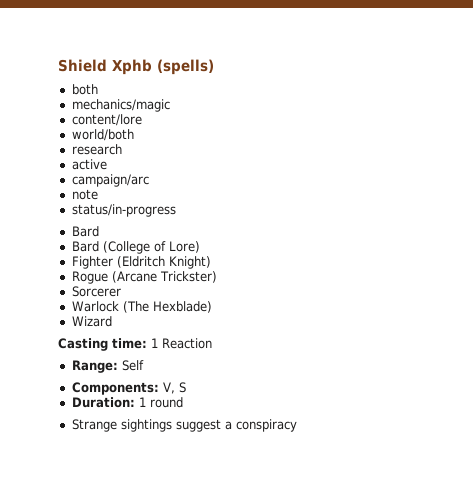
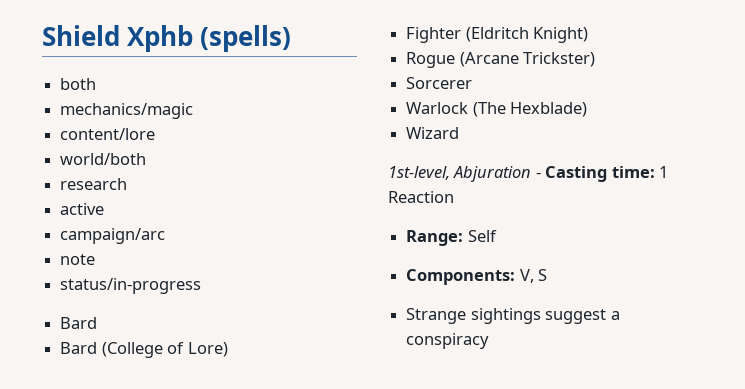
(112, 321) none -> [388,166,541,182] 1st-level, Abjuration -
[71,397,183,408] // Duration: 1 round -> (548, 275) none

